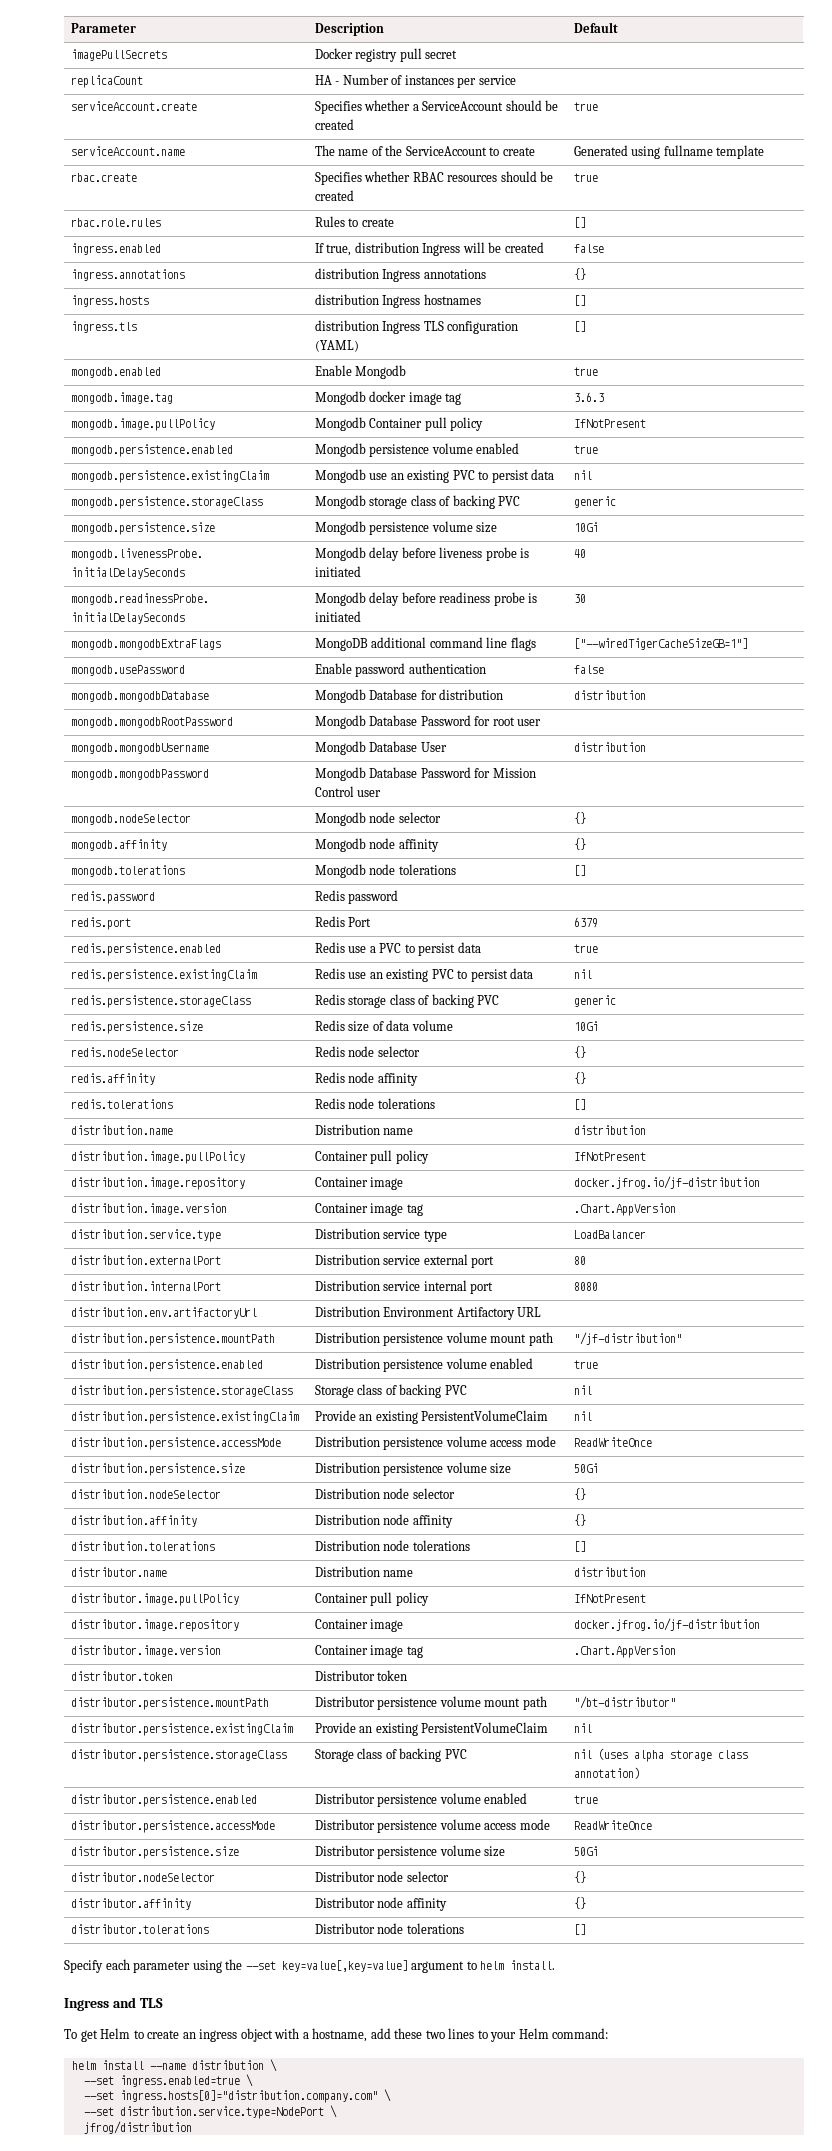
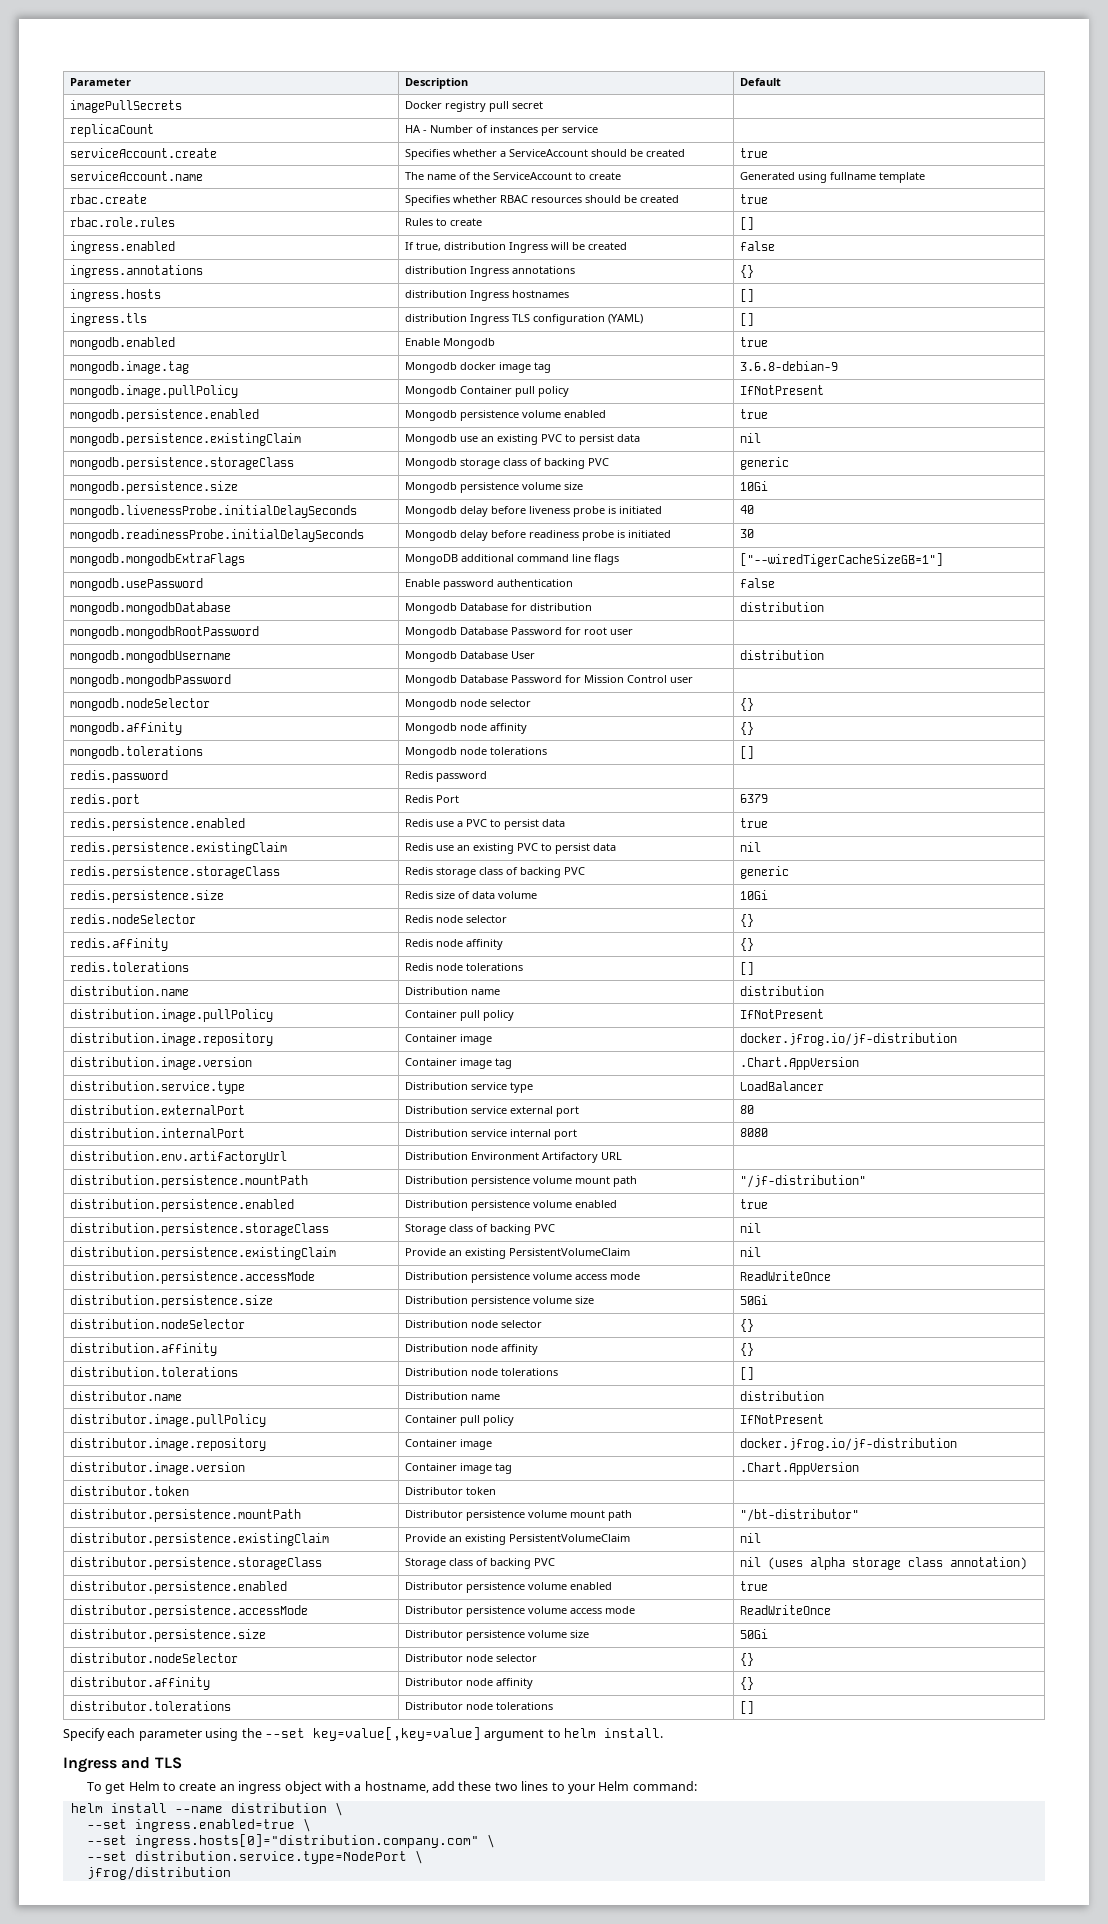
[573,392,604,402] 3.6.3 -> [739,361,838,371] 3.6.8-debian-9

